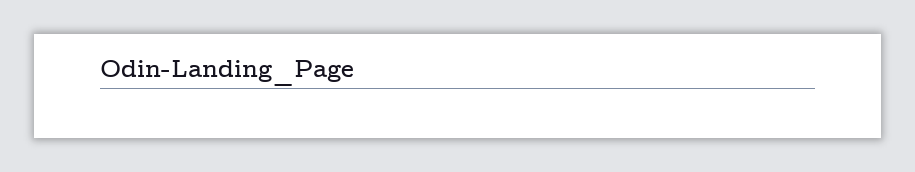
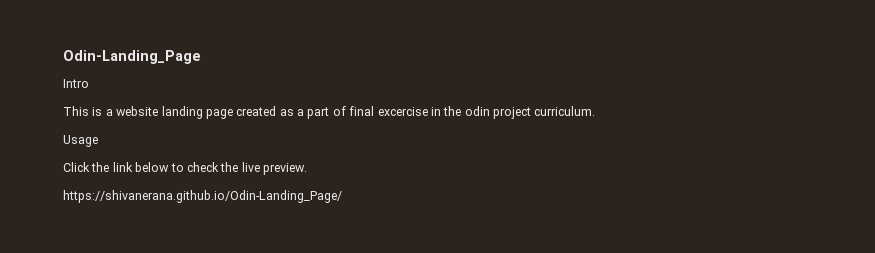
(354, 73) none -> [63,79,89,88] [63,106,596,119] [63,135,98,147] [63,162,307,175] [63,190,342,203] // Intro // This is a website landing page created as a part of final excercise in the odin project curriculum. // Usage // Click the link below to check the live preview. // https://shivanerana.github.io/Odin-Landing_Page/

